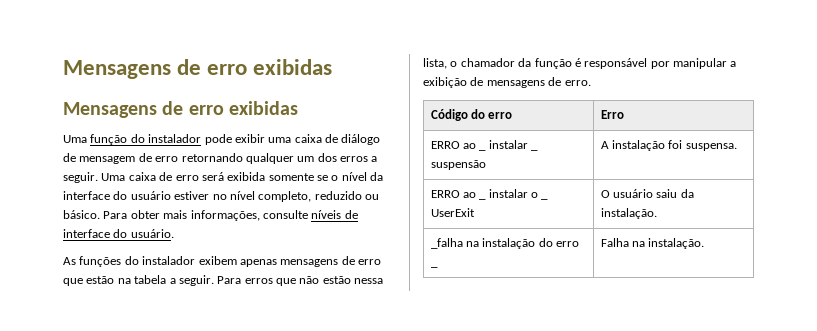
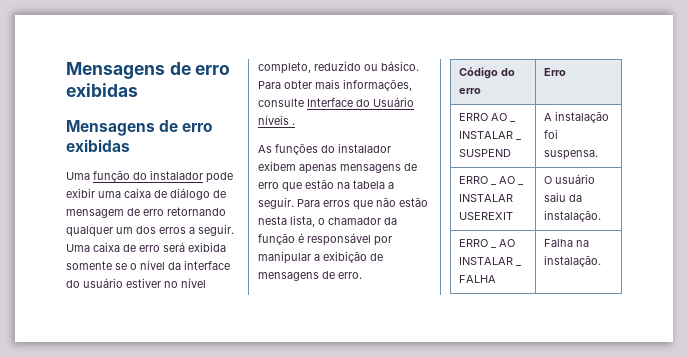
[311,210,358,219] [63,229,174,238] níveis de interface do usuário. -> [307,97,414,107] [258,115,295,125] Interface do Usuário níveis .
[354,278,384,284] nessa -> [258,216,287,225] nesta
[462,143,476,149] [479,149,487,151] [488,140,528,149] [531,149,539,151] [430,160,486,170] ao _ instalar _ suspensão -> [490,113,507,121] [509,121,516,122] [458,131,513,139] [515,139,522,140] [458,149,511,157] AO _ INSTALAR _ SUSPEND
[462,192,476,198] [479,198,487,200] [488,189,539,198] [541,198,549,200] [430,208,475,217] ao _ instalar o _ UserExit -> [490,184,497,185] [498,176,515,184] [517,184,524,185] [458,194,513,202] [458,212,513,220] _ AO _ INSTALAR USEREXIT
[430,238,580,249] [430,266,438,268] _falha na instalação do erro _ -> [458,239,488,247] [490,247,497,248] [498,239,515,247] [458,257,513,265] [515,265,522,266] [458,275,496,283] ERRO _ AO INSTALAR _ FALHA

